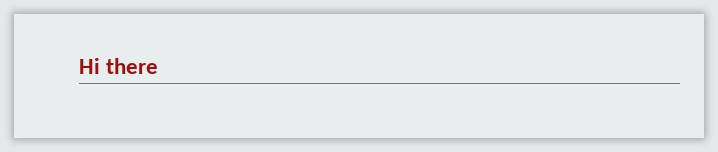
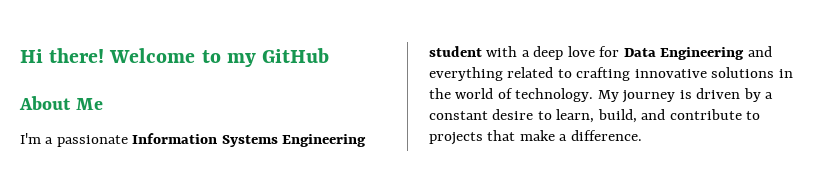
[106,58,159,74] there -> [49,48,330,67] [19,96,103,110] [20,133,367,147] [429,46,772,60] [429,67,793,81] [429,88,774,103] [429,109,761,123] [429,130,642,145] there! Welcome to my GitHub // About Me // I'm a passionate Information Systems Engineering student with a deep love for Data Engineering and everything related to crafting innovative solutions in the world of technology. My journey is driven by a constant desire to learn, build, and contribute to projects that make a difference.

